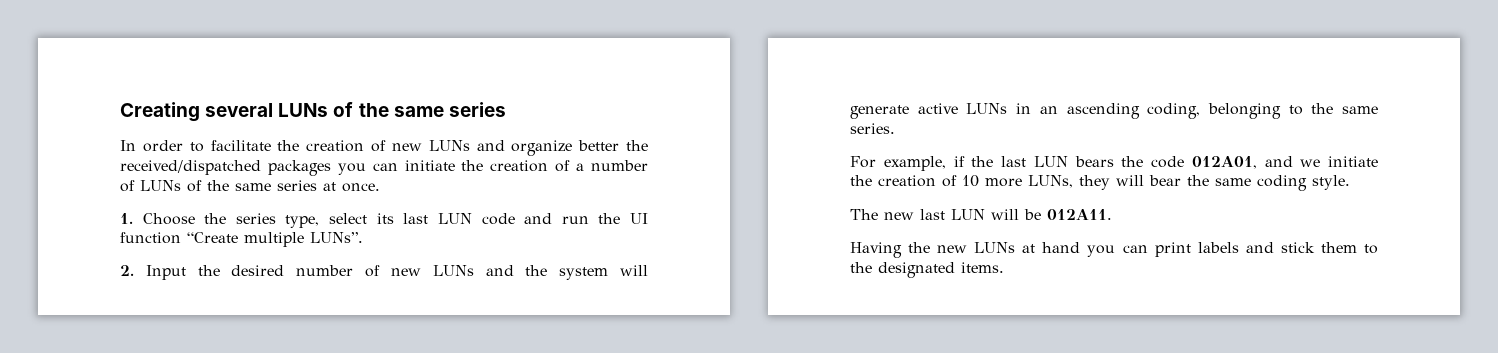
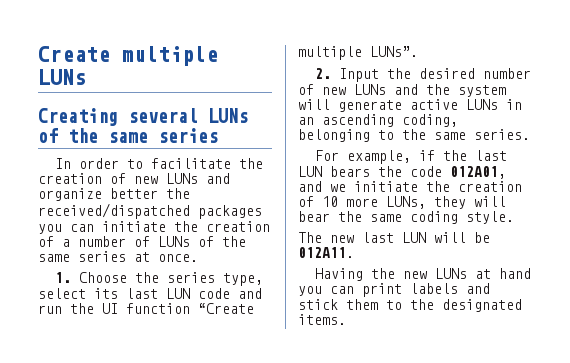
(120, 112) none -> [38,46,218,66] [38,69,86,85] Create multiple LUNs //

